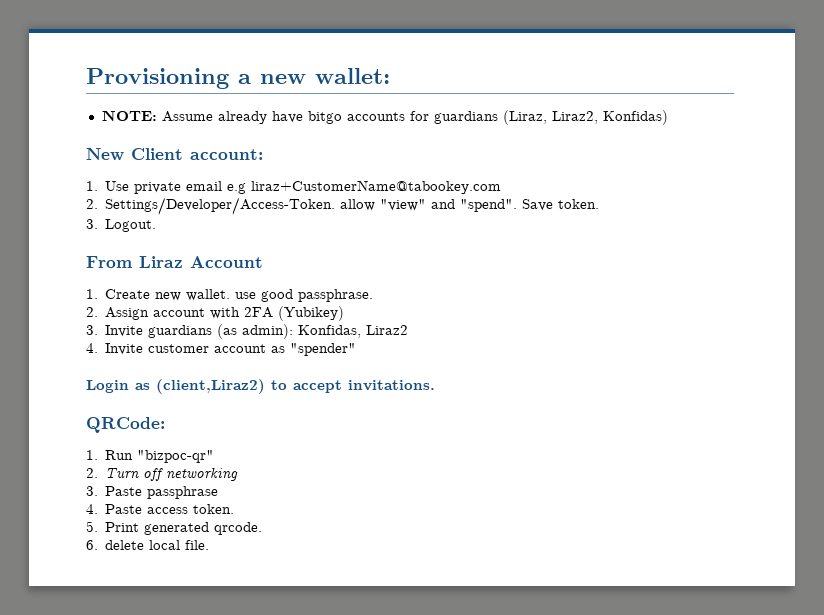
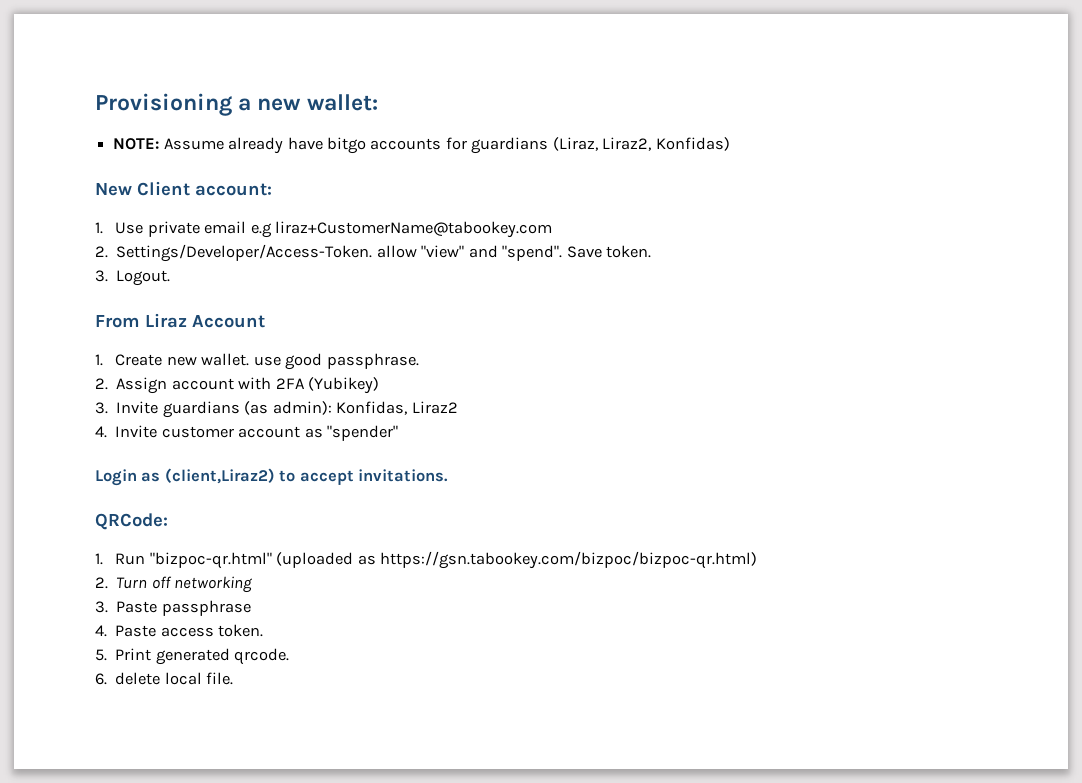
[137,450,215,463] "bizpoc-qr" -> [149,551,758,569] "bizpoc-qr.html" (uploaded as https://gsn.tabookey.com/bizpoc/bizpoc-qr.html)

